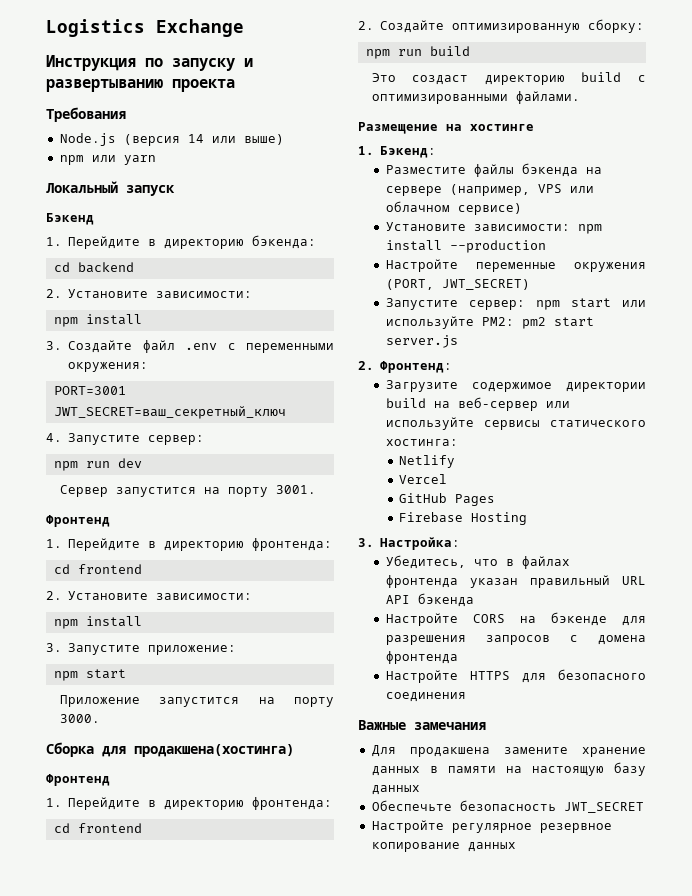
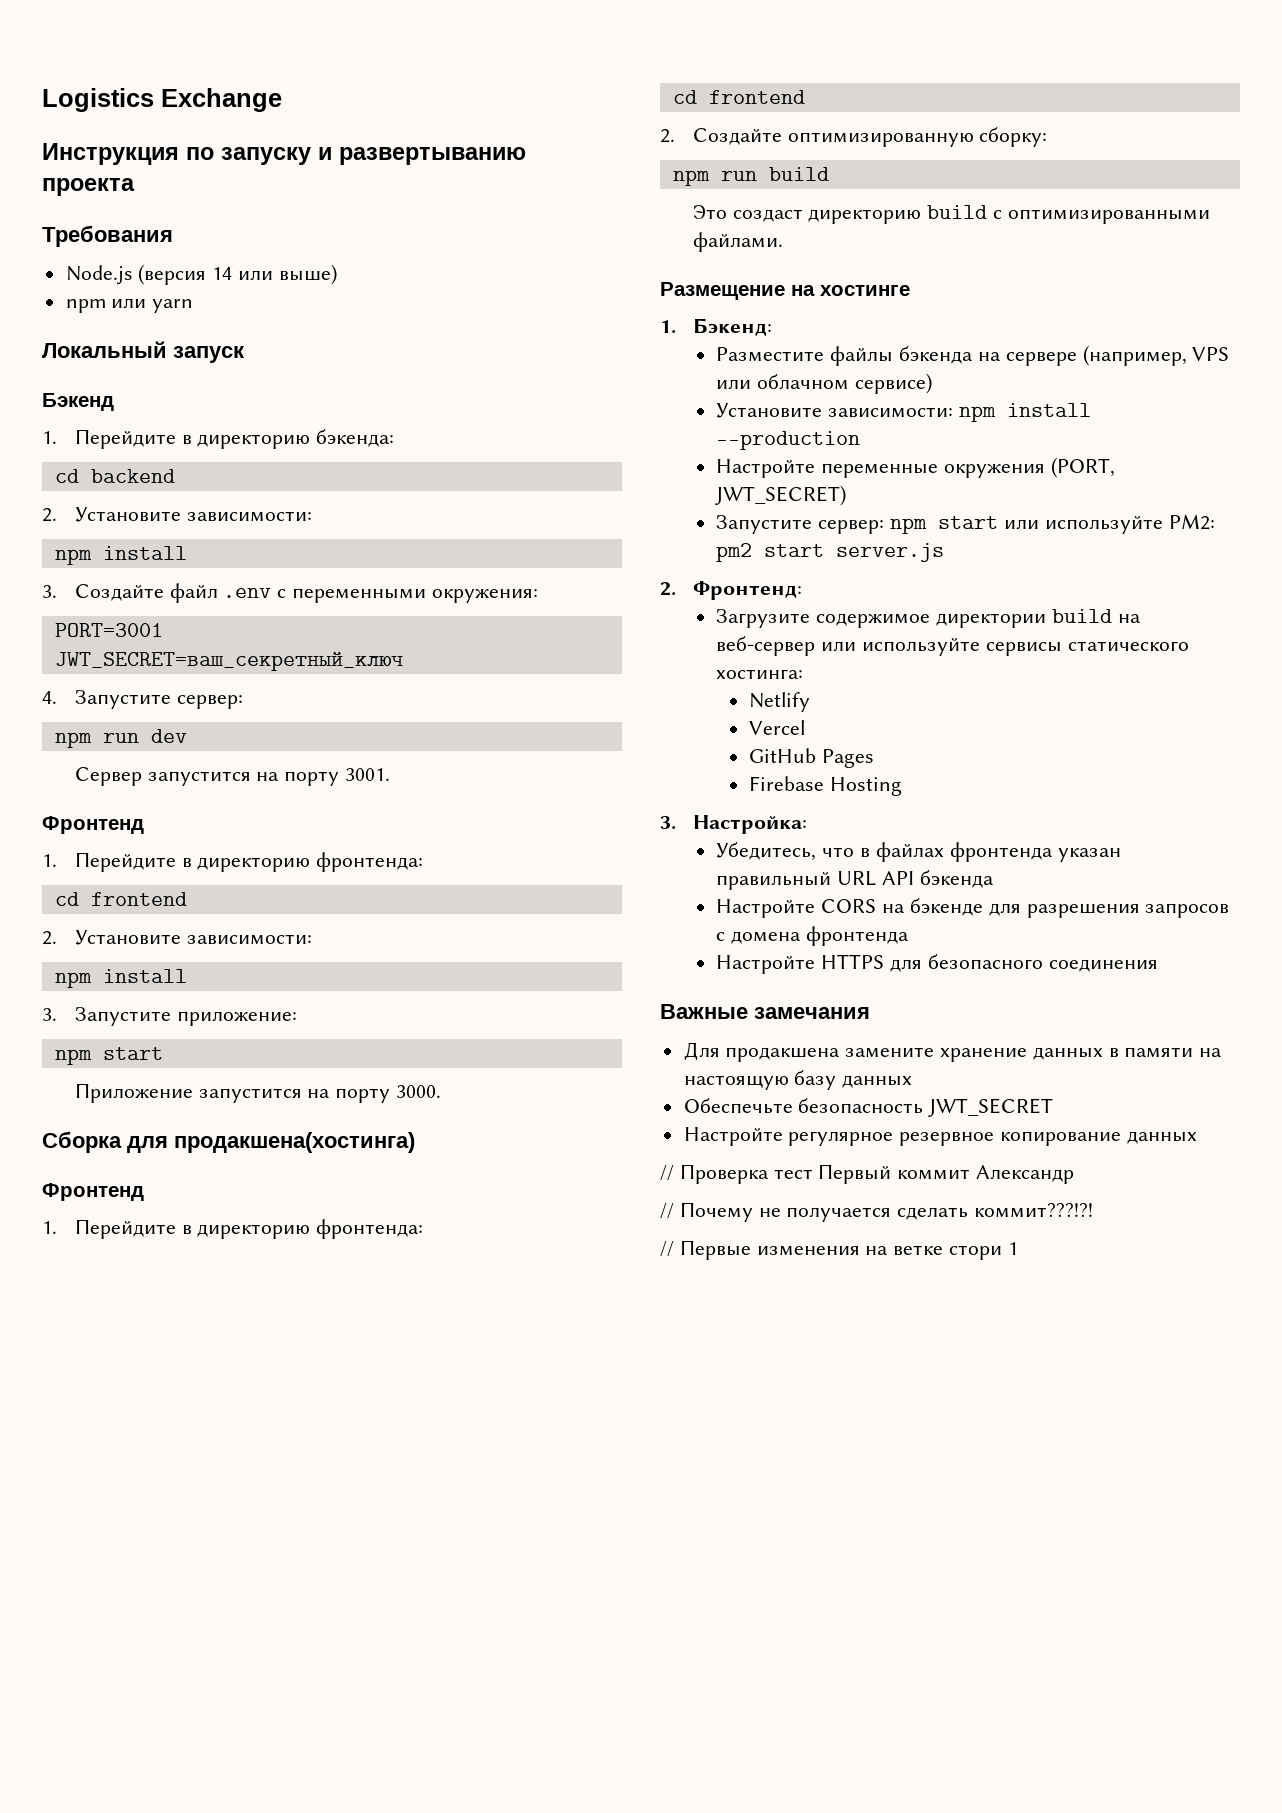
(516, 847) none -> [660,1164,1075,1184] [660,1202,1094,1222] [660,1240,1018,1260] // // Проверка тест Первый коммит Александр // // Почему не получается сделать коммит???!?! // // Первые изменения на ветке стори 1

